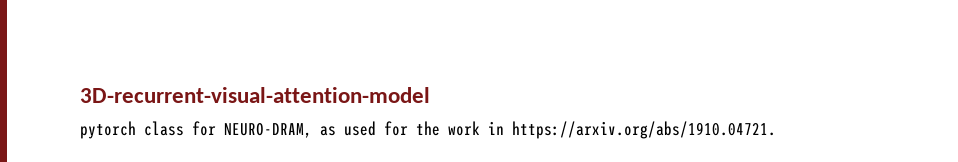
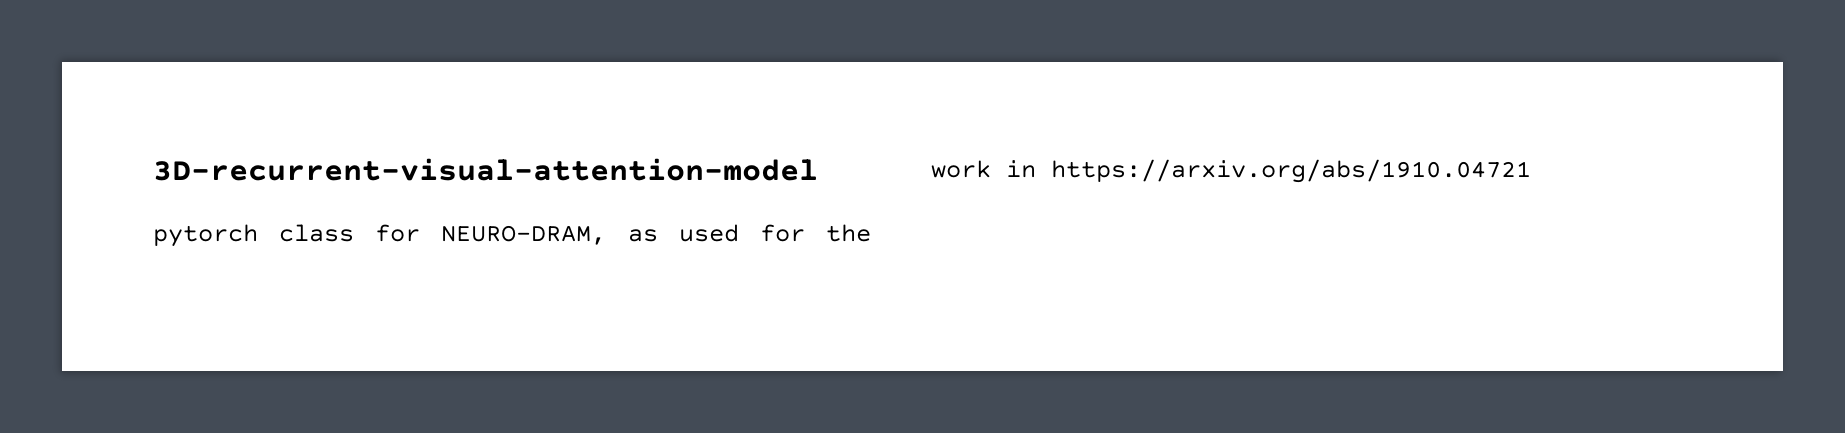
[512,121,776,139] https://arxiv.org/abs/1910.04721. -> [1051,159,1531,183] https://arxiv.org/abs/1910.04721

